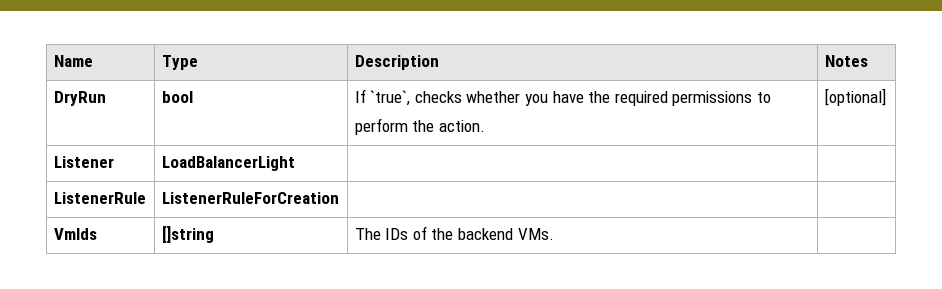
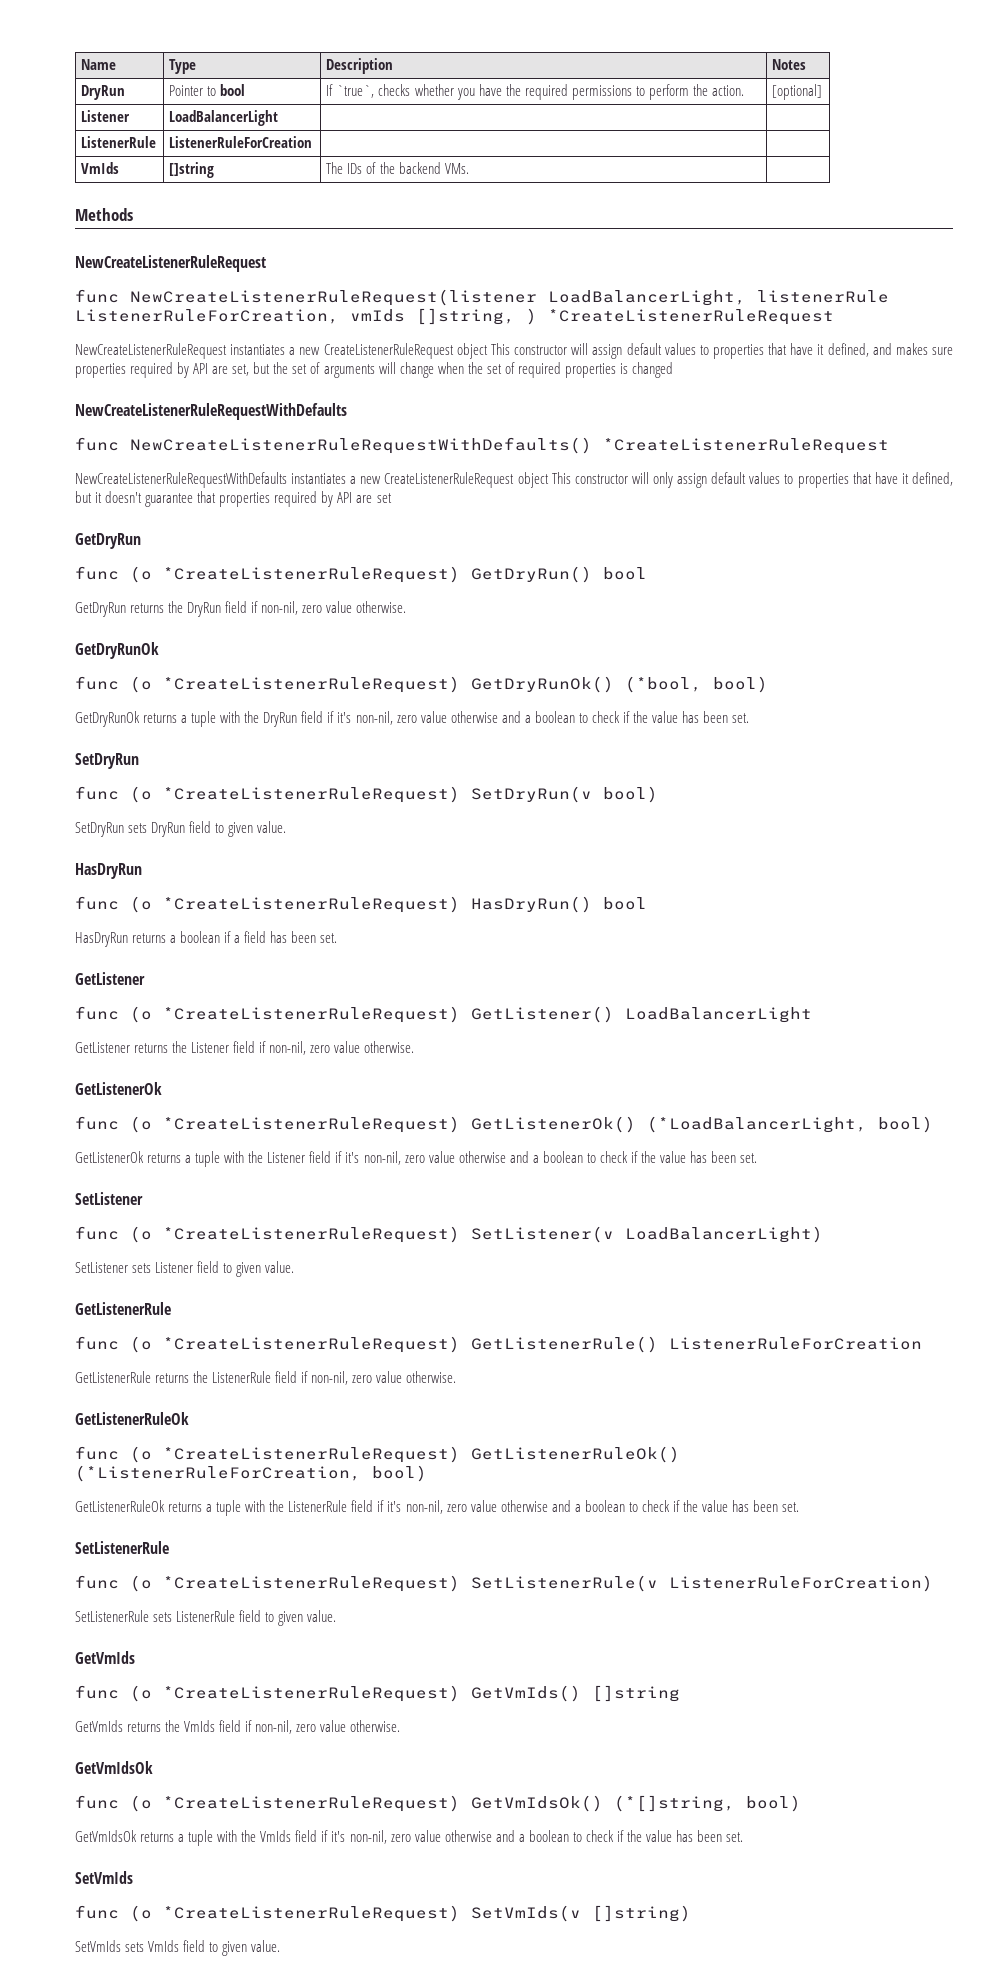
(106, 98) none -> [169,85,217,96] Pointer to
(554, 234) none -> [75,208,133,221] [75,255,266,272] [75,289,889,306] [75,308,834,325] [75,343,953,359] [75,362,673,378] [75,403,347,420] [75,437,889,454] [75,472,953,488] [75,491,392,507] [75,533,141,549] [75,566,647,583] [75,601,407,617] [75,642,159,659] [75,676,768,693] [75,711,750,727] [75,753,139,769] [75,786,658,803] [75,821,287,837] [75,863,142,879] [75,896,647,913] [75,931,338,947] [75,972,145,985] [75,1006,812,1023] [75,1041,415,1055] [75,1082,162,1095] [75,1116,933,1133] [75,1151,758,1167] [75,1192,143,1205] [75,1226,823,1243] [75,1261,295,1277] [75,1302,171,1315] [75,1336,922,1353] [75,1371,457,1385] [75,1412,189,1425] [75,1446,680,1463] [75,1465,427,1482] [75,1500,800,1516] [75,1541,169,1554] [75,1575,933,1592] [75,1610,337,1626] [75,1651,135,1664] [75,1685,680,1702] [75,1720,401,1734] [75,1761,153,1774] [75,1795,801,1812] [75,1830,744,1846] [75,1871,133,1884] [75,1905,691,1922] [75,1940,281,1956] // Methods // NewCreateListenerRuleRequest // func NewCreateListenerRuleRequest(listener LoadBalancerLight, listenerRule ListenerRuleForCreation, vmIds []string, ) *CreateListenerRuleRequest // NewCreateListenerRuleRequest instantiates a new CreateListenerRuleRequest object This constructor will assign default values to properties that have it defined, and makes sure properties required by API are set, but the set of arguments will change when the set of required properties is changed // NewCreateListenerRuleRequestWithDefaults // func NewCreateListenerRuleRequestWithDefaults() *CreateListenerRuleRequest // NewCreateListenerRuleRequestWithDefaults instantiates a new CreateListenerRuleRequest object This constructor will only assign default values to properties that have it defined, but it doesn't guarantee that properties required by API are set // GetDryRun // func (o *CreateListenerRuleRequest) GetDryRun() bool // GetDryRun returns the DryRun field if non-nil, zero value otherwise. // GetDryRunOk // func (o *CreateListenerRuleRequest) GetDryRunOk() (*bool, bool) // GetDryRunOk returns a tuple with the DryRun field if it's non-nil, zero value otherwise and a boolean to check if the value has been set. // SetDryRun // func (o *CreateListenerRuleRequest) SetDryRun(v bool) // SetDryRun sets DryRun field to given value. // HasDryRun // func (o *CreateListenerRuleRequest) HasDryRun() bool // HasDryRun returns a boolean if a field has been set. // GetListener // func (o *CreateListenerRuleRequest) GetListener() LoadBalancerLight // GetListener returns the Listener field if non-nil, zero value otherwise. // GetListenerOk // func (o *CreateListenerRuleRequest) GetListenerOk() (*LoadBalancerLight, bool) // GetListenerOk returns a tuple with the Listener field if it's non-nil, zero value otherwise and a boolean to check if the value has been set. // SetListener // func (o *CreateListenerRuleRequest) SetListener(v LoadBalancerLight) // SetListener sets Listener field to given value. // GetListenerRule // func (o *CreateListenerRuleRequest) GetListenerRule() ListenerRuleForCreation // GetListenerRule returns the ListenerRule field if non-nil, zero value otherwise. // GetListenerRuleOk // func (o *CreateListenerRuleRequest) GetListenerRuleOk() (*ListenerRuleForCreation, bool) // GetListenerRuleOk returns a tuple with the ListenerRule field if it's non-nil, zero value otherwise and a boolean to check if the value has been set. // SetListenerRule // func (o *CreateListenerRuleRequest) SetListenerRule(v ListenerRuleForCreation) // SetListenerRule sets ListenerRule field to given value. // GetVmIds // func (o *CreateListenerRuleRequest) GetVmIds() []string // GetVmIds returns the VmIds field if non-nil, zero value otherwise. // GetVmIdsOk // func (o *CreateListenerRuleRequest) GetVmIdsOk() (*[]string, bool) // GetVmIdsOk returns a tuple with the VmIds field if it's non-nil, zero value otherwise and a boolean to check if the value has been set. // SetVmIds // func (o *CreateListenerRuleRequest) SetVmIds(v []string) // SetVmIds sets VmIds field to given value.

